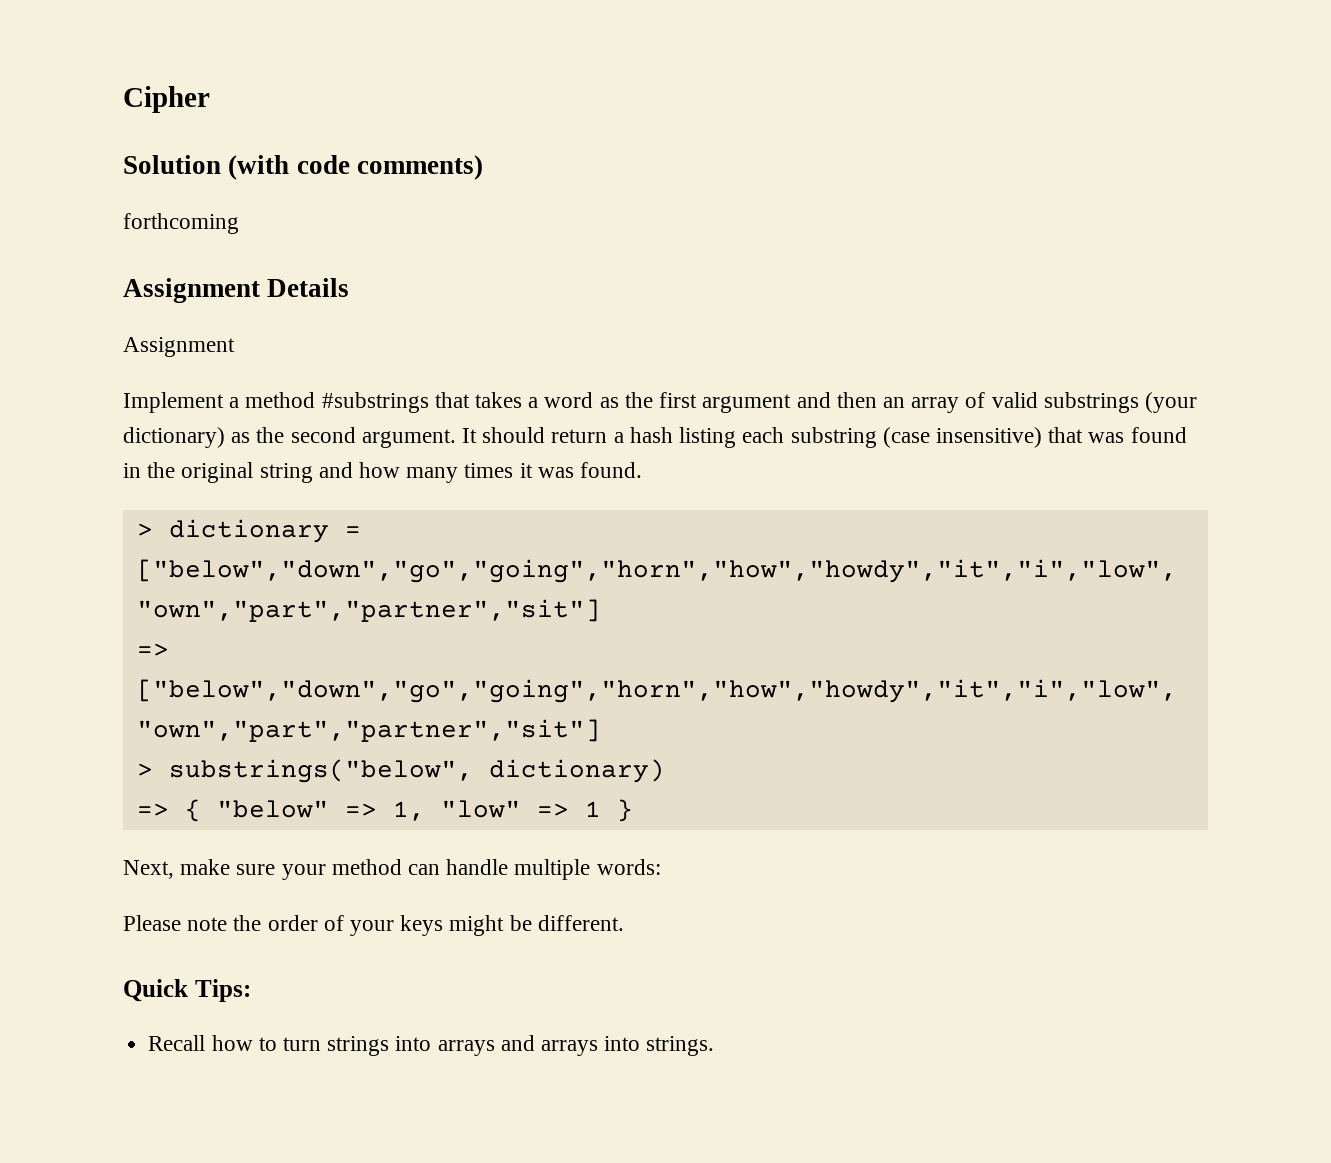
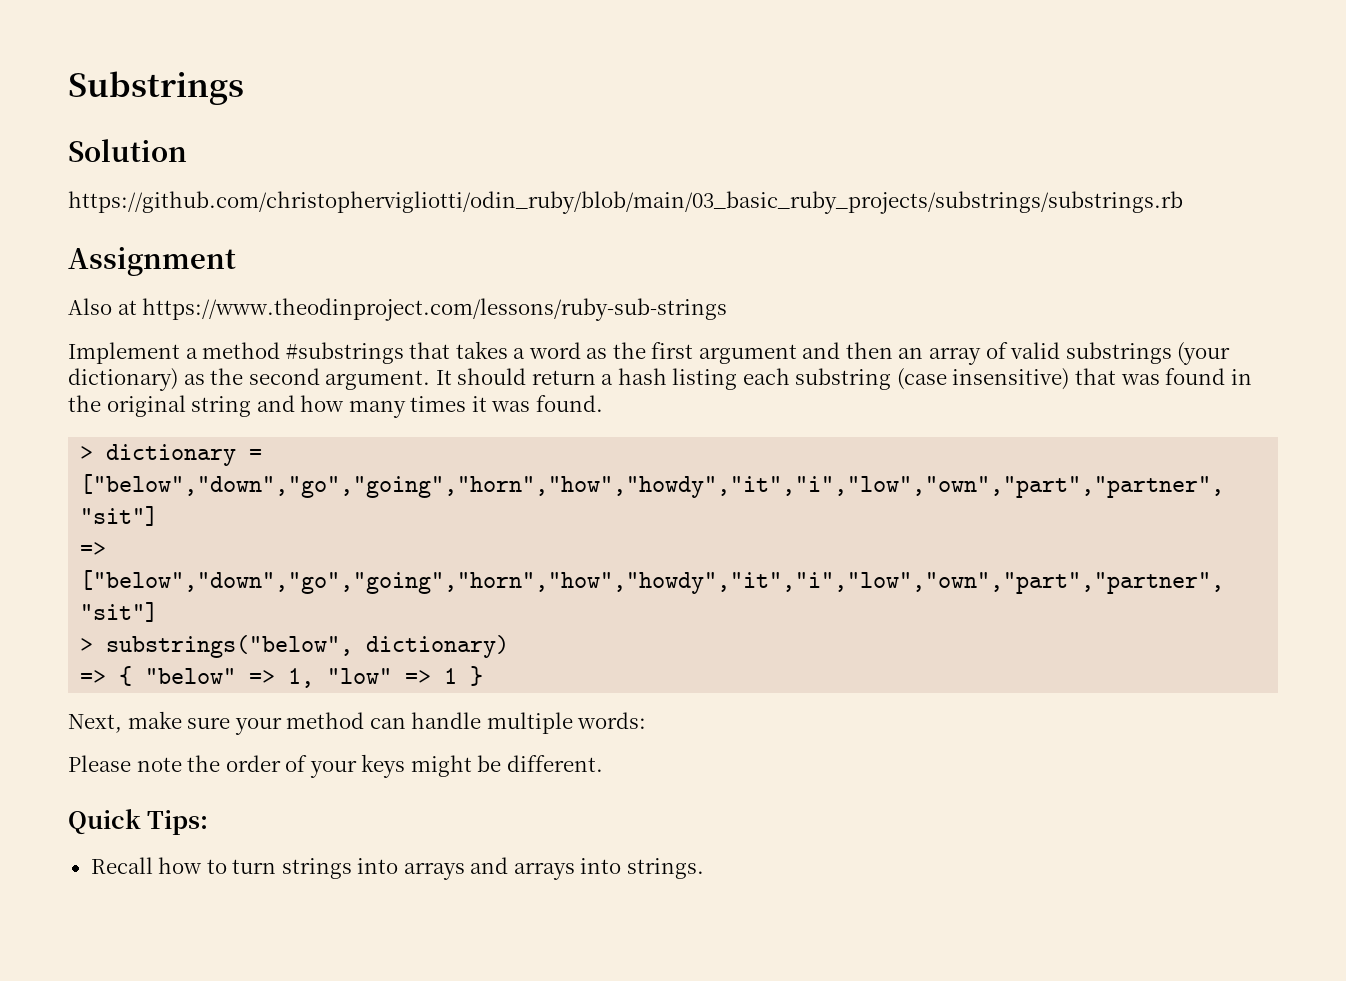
[123,86,210,113] Cipher -> [68,71,244,105] Substrings
[228,155,483,180] [123,213,239,234] [123,278,350,303] [123,337,235,357] (with code comments) // forthcoming // Assignment Details // Assignment -> [68,191,1183,214] [68,247,236,276] [68,298,728,321] // https://github.com/christophervigliotti/odin_ruby/blob/main/03_basic_ruby_projects/substrings/substrings.rb // Assignment // Also at https://www.theodinproject.com/lessons/ruby-sub-strings

